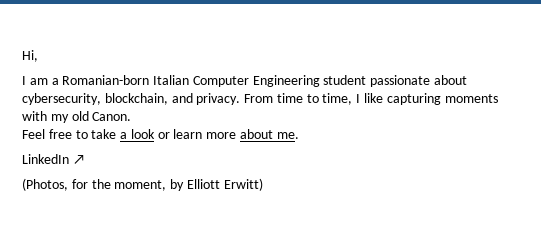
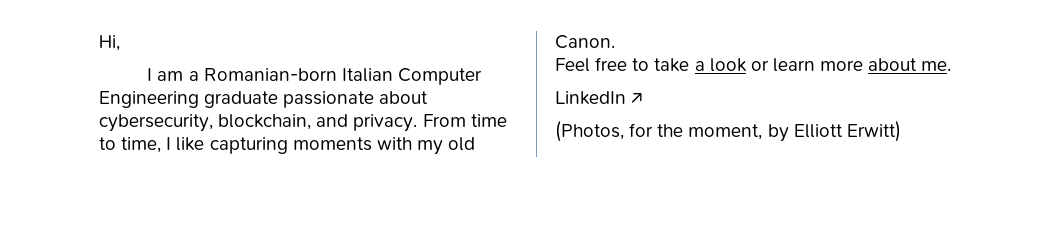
[323,75,367,85] student -> [204,91,279,108] graduate

